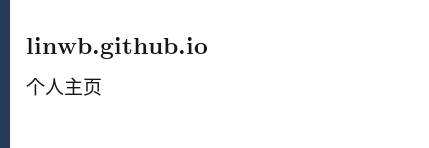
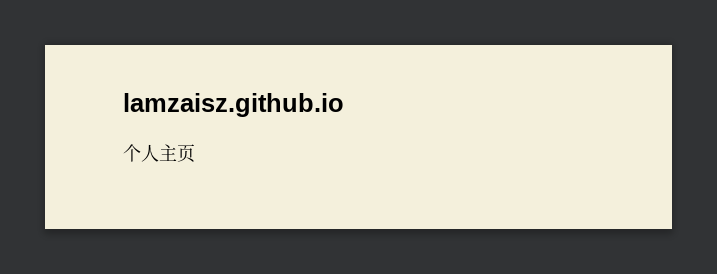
[26,37,208,59] linwb.github.io -> [123,93,344,117] lamzaisz.github.io

